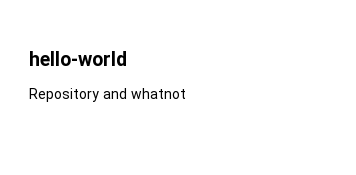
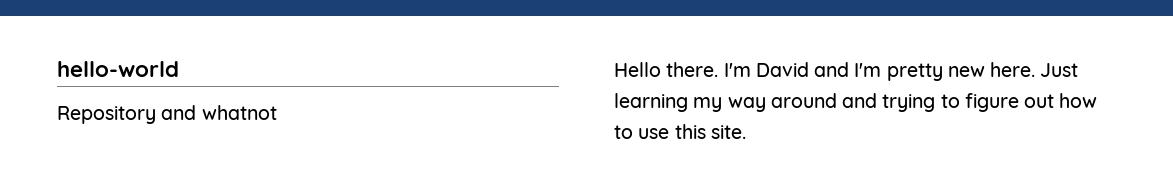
(186, 93) none -> [614,62,1079,81] [614,93,1098,112] [614,124,746,139] // Hello there. I'm David and I'm pretty new here. Just learning my way around and trying to figure out how to use this site.

